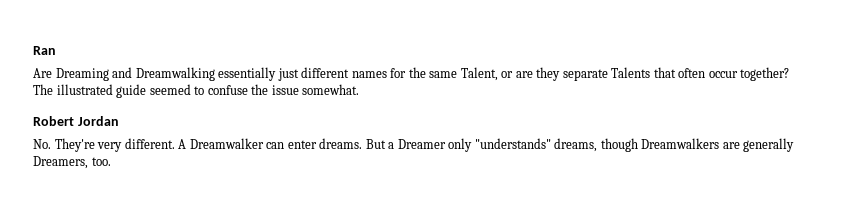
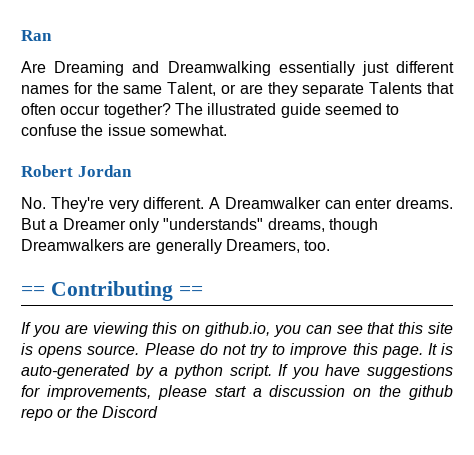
(111, 161) none -> [21,281,203,301] [21,322,453,337] [21,343,454,358] [21,364,453,379] [21,385,453,400] [21,406,158,421] // == Contributing == // If you are viewing this on github.io, you can see that this site is opens source. Please do not try to improve this page. It is auto-generated by a python script. If you have suggestions for improvements, please start a discussion on the github repo or the Discord

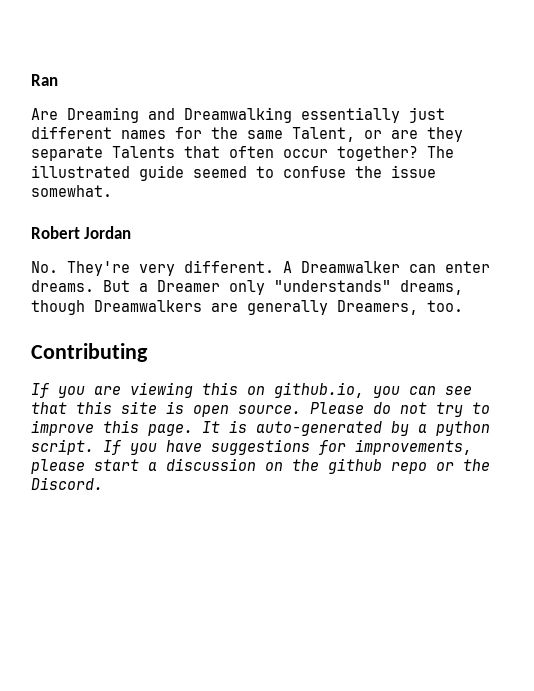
[21,286,45,296] == -> (463, 306) none
[178,286,203,296] == -> (148, 352) none
[38,346,83,358] opens -> [193,405,229,417] open
[101,406,158,418] Discord -> [31,477,103,490] Discord.

